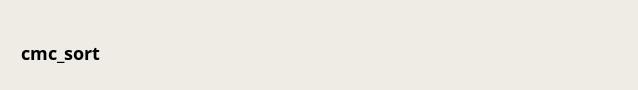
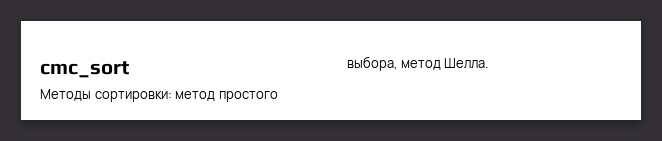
(100, 55) none -> [40,89,278,102] [347,56,489,71] // Методы сортировки: метод простого выбора, метод Шелла.

